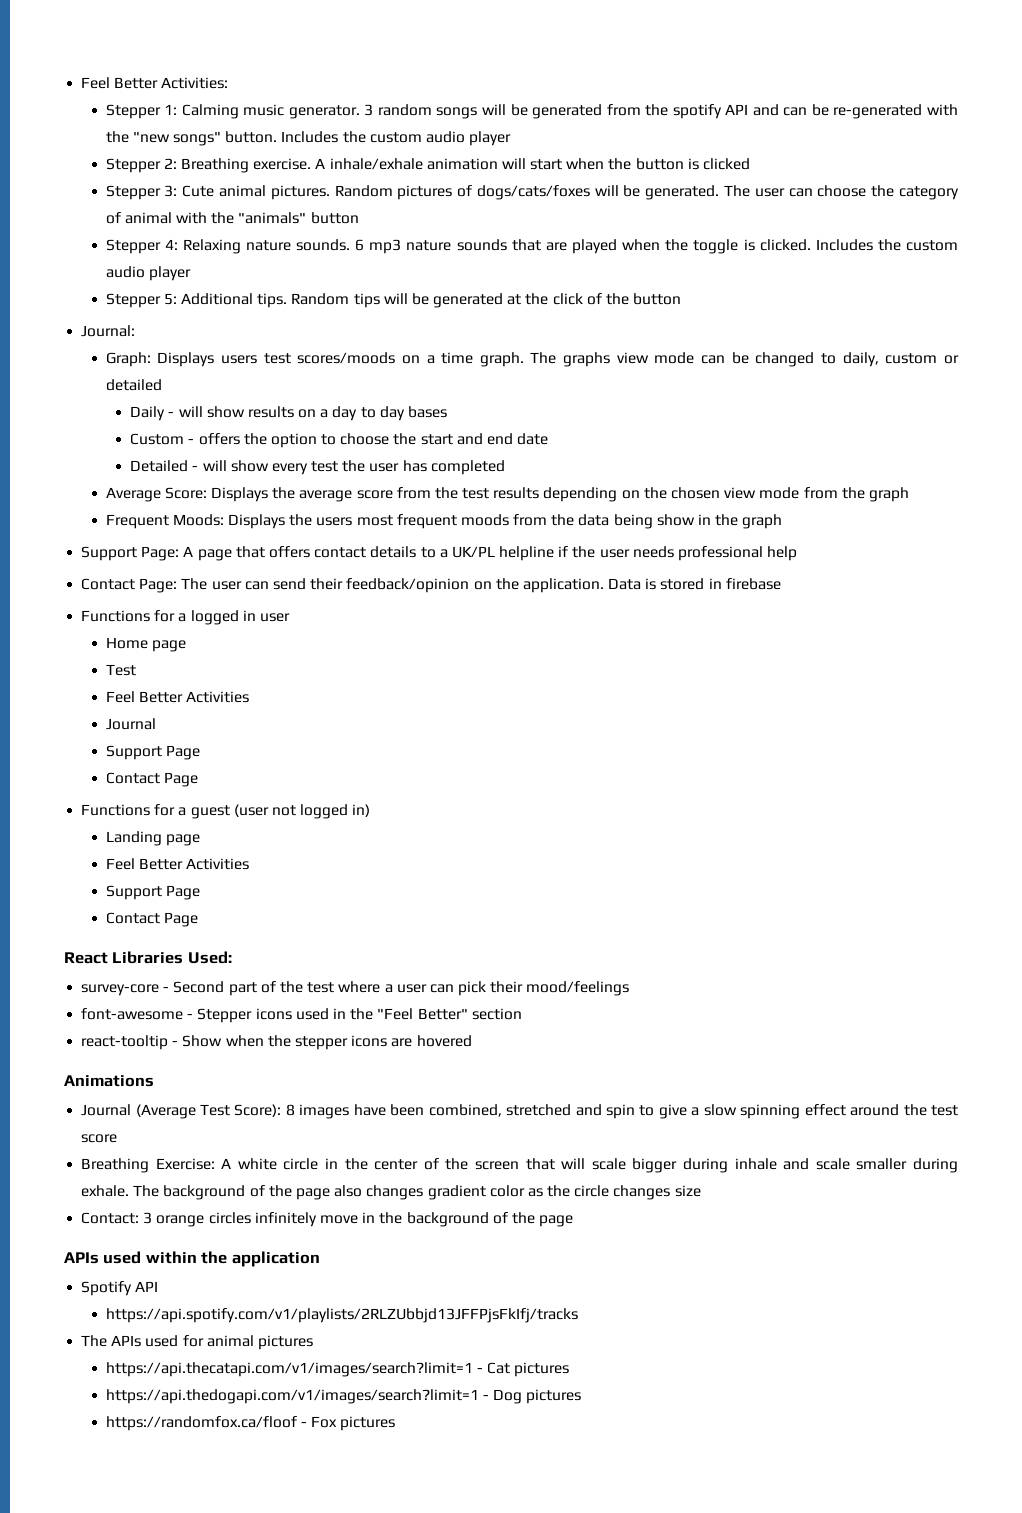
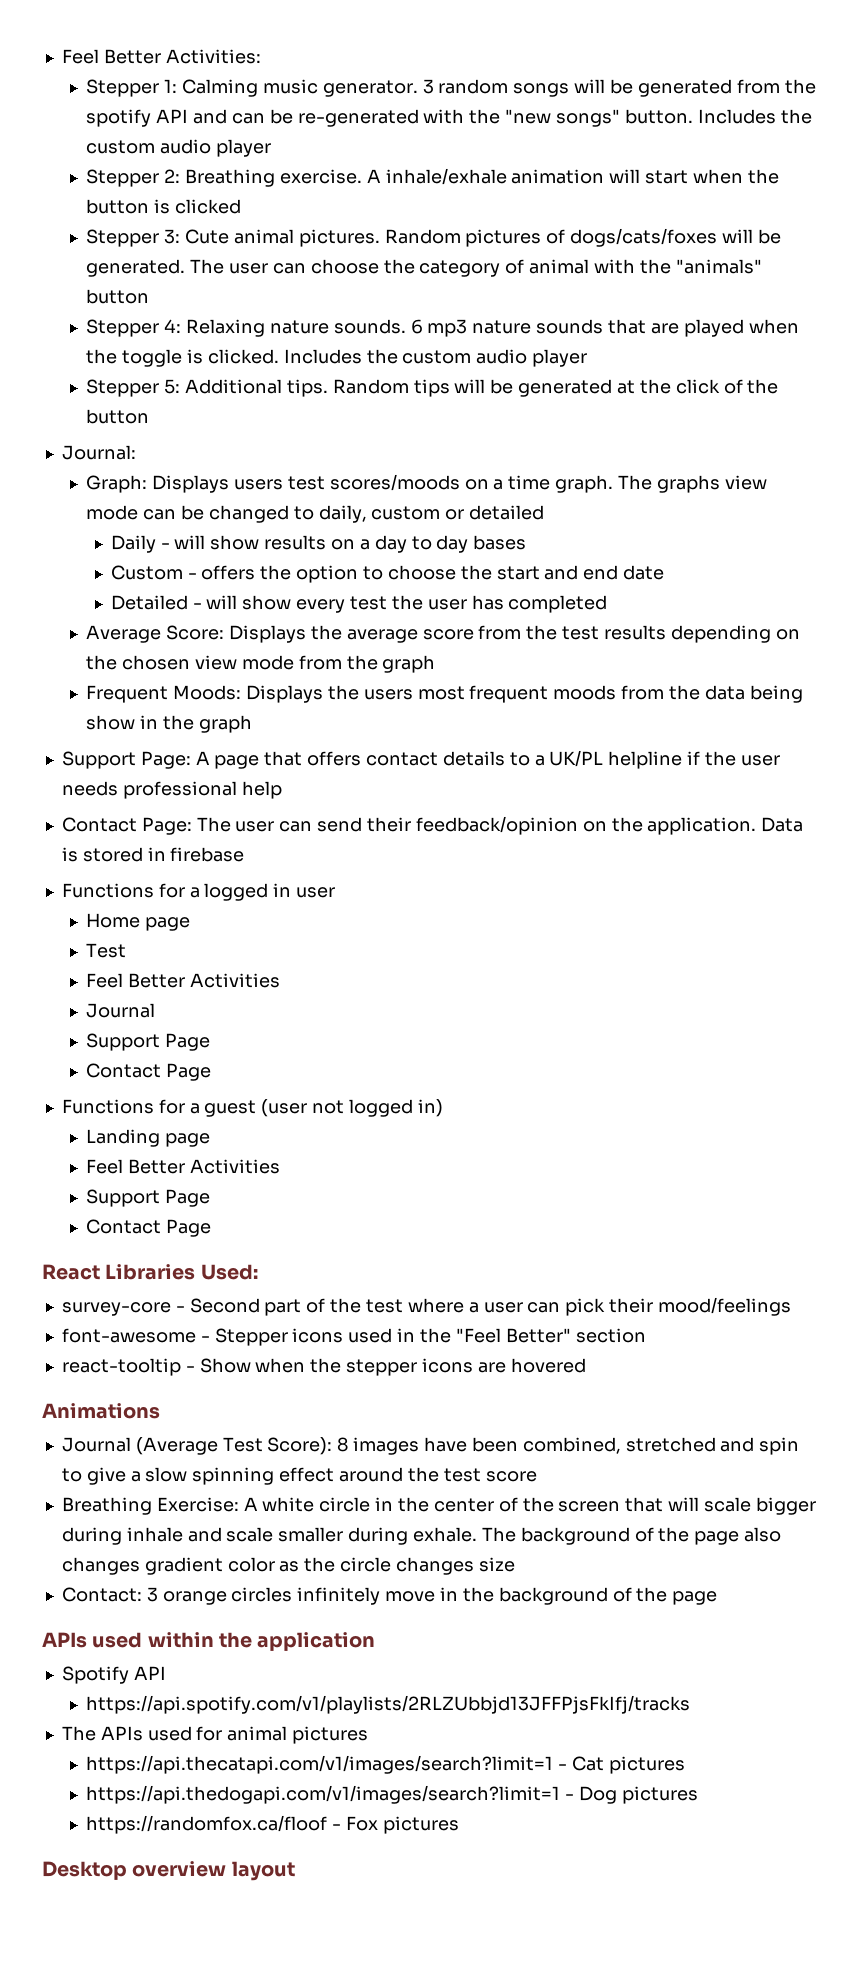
(396, 1423) none -> [42,1861,295,1881] // Desktop overview layout

